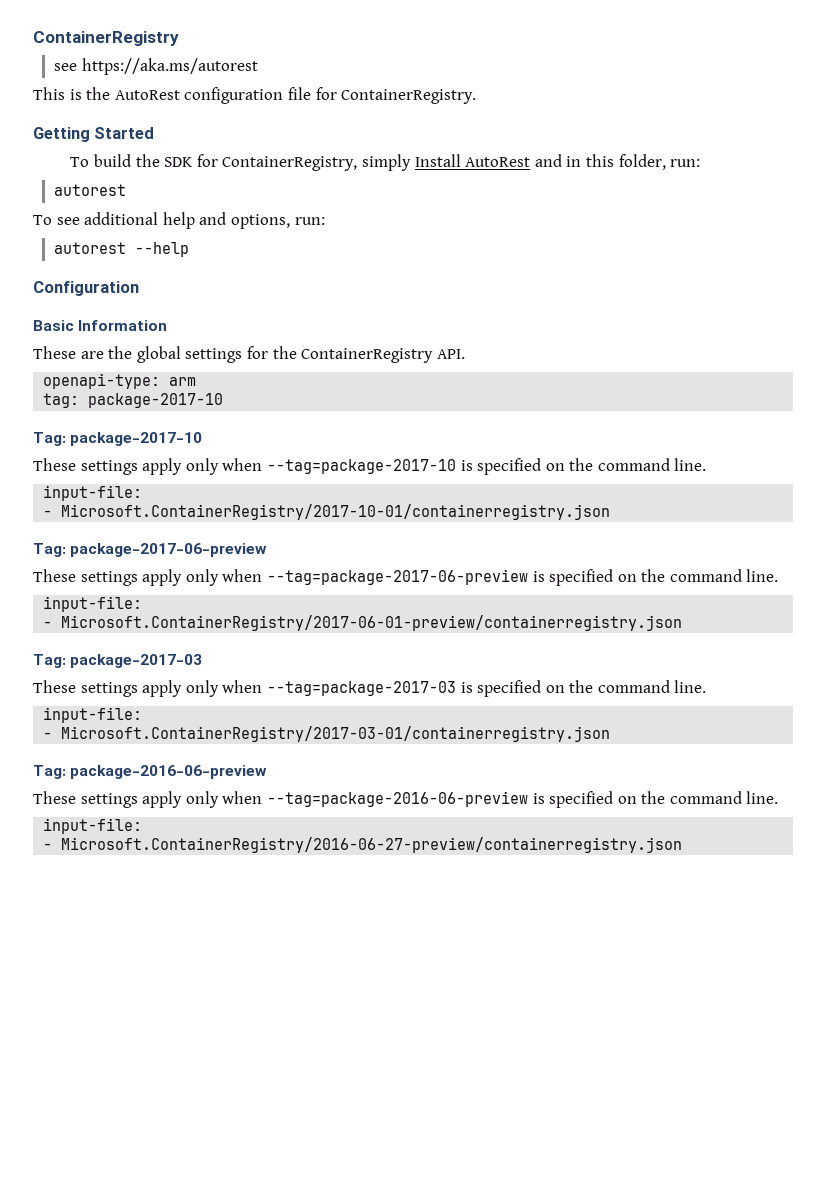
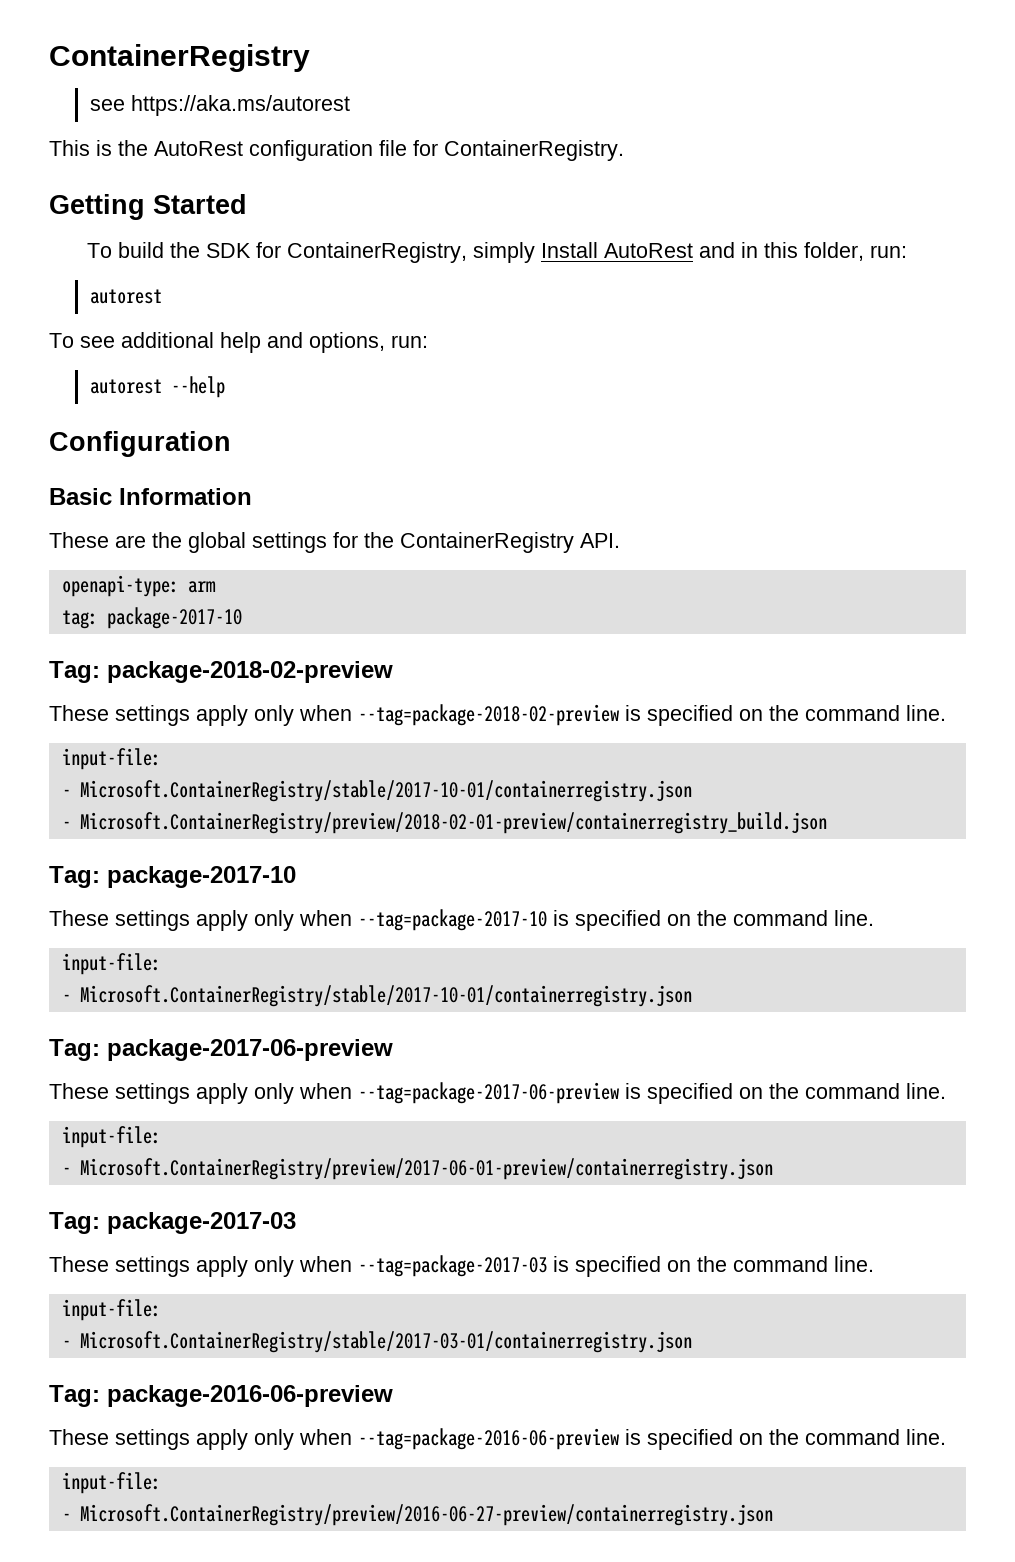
(224, 400) none -> [49,661,393,683] [49,704,946,726] [61,748,161,770] [61,780,692,802] [61,812,827,834] // Tag: package-2018-02-preview // These settings apply only when --tag=package-2018-02-preview is specified on the command line. // input-file: // - Microsoft.ContainerRegistry/stable/2017-10-01/containerregistry.json // - Microsoft.ContainerRegistry/preview/2018-02-01-preview/containerregistry_build.json
[61,504,611,520] Microsoft.ContainerRegistry/2017-10-01/containerregistry.json -> [79,985,692,1007] Microsoft.ContainerRegistry/stable/2017-10-01/containerregistry.json
[61,615,683,631] Microsoft.ContainerRegistry/2017-06-01-preview/containerregistry.json -> [79,1158,773,1180] Microsoft.ContainerRegistry/preview/2017-06-01-preview/containerregistry.json
[61,726,611,742] Microsoft.ContainerRegistry/2017-03-01/containerregistry.json -> [79,1331,692,1353] Microsoft.ContainerRegistry/stable/2017-03-01/containerregistry.json
[61,837,683,853] Microsoft.ContainerRegistry/2016-06-27-preview/containerregistry.json -> [79,1504,773,1526] Microsoft.ContainerRegistry/preview/2016-06-27-preview/containerregistry.json

